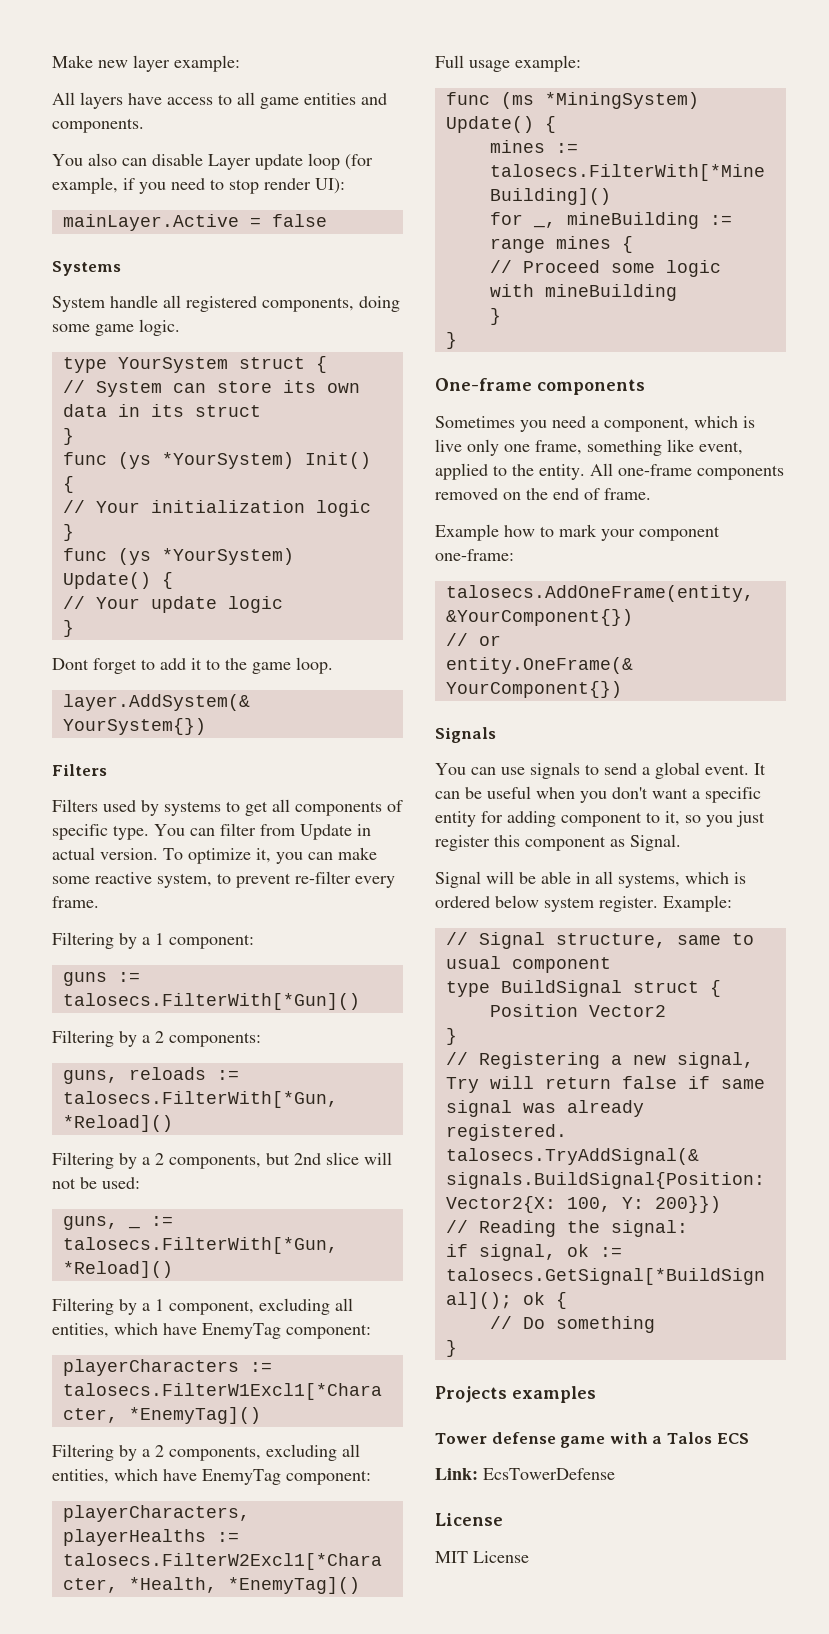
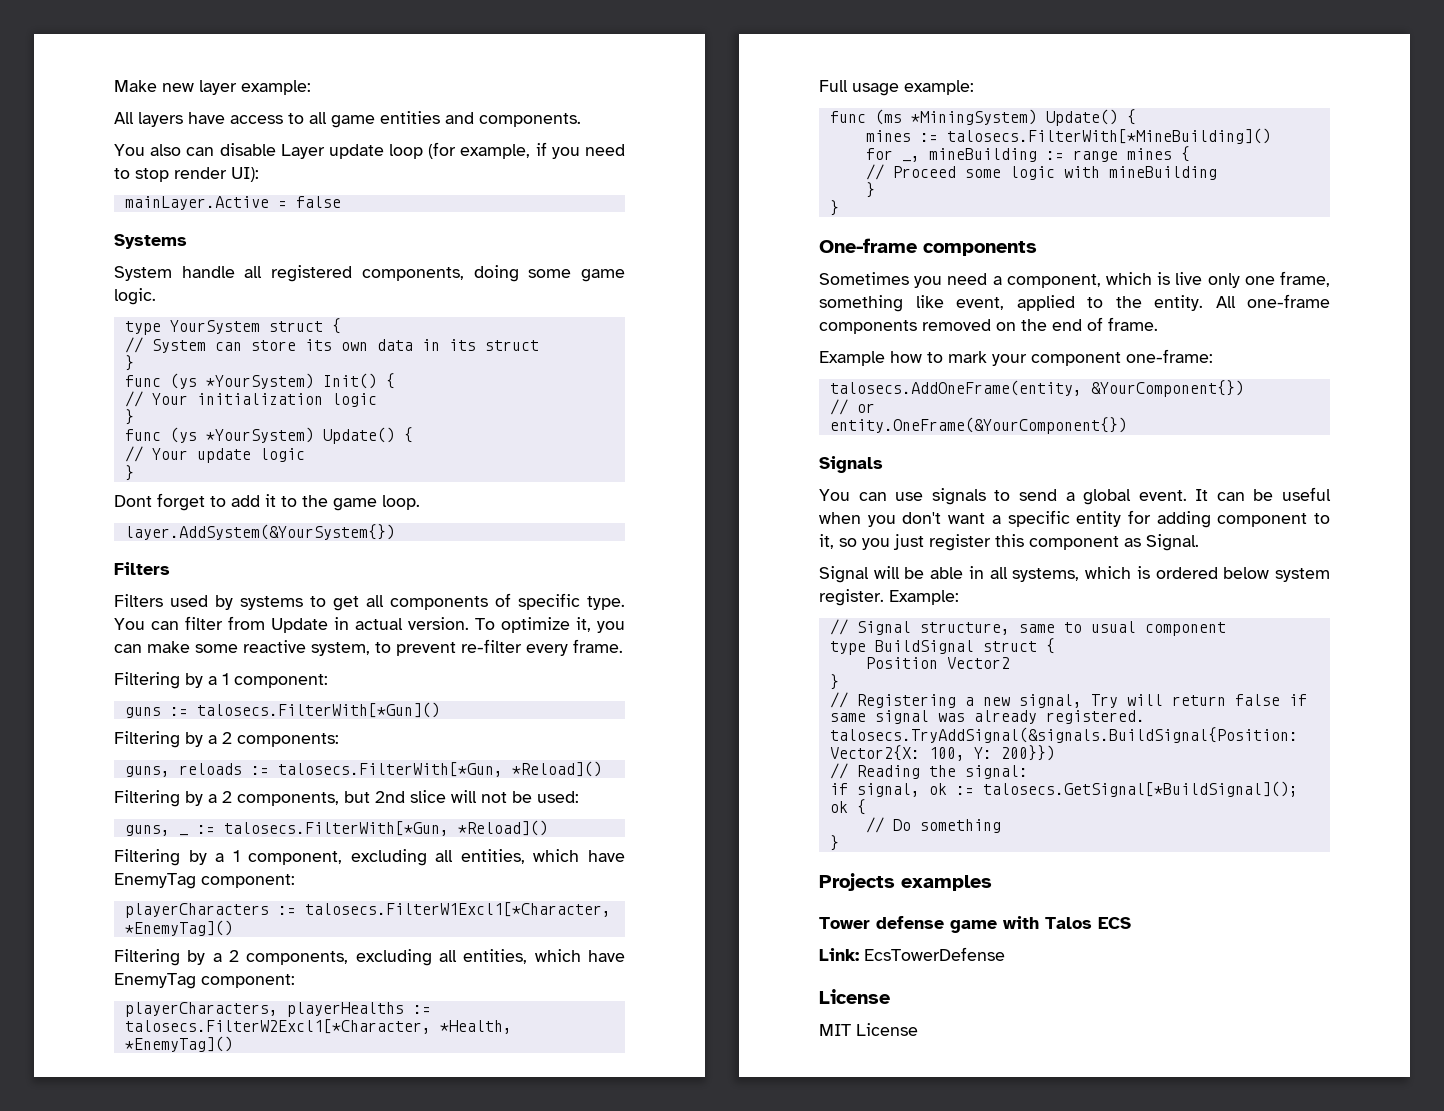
[652,1436,663,1444] a -> (1039, 922) none

